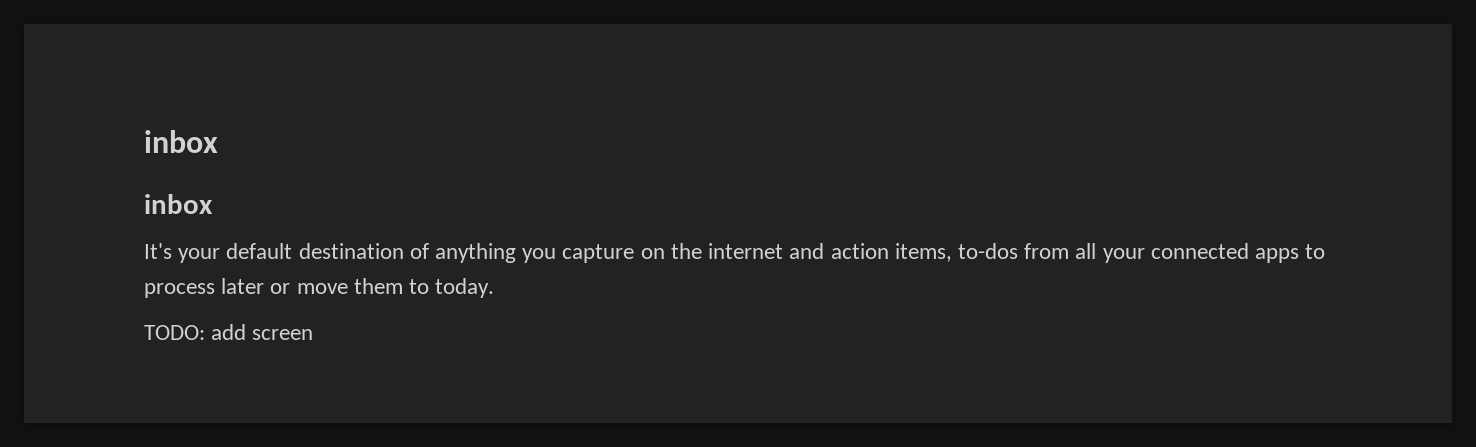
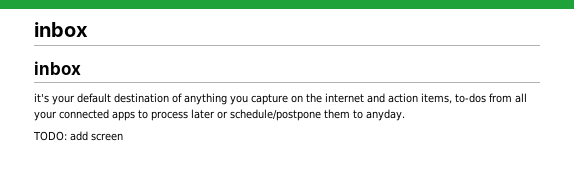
[144,243,172,259] It's -> [34,93,49,103] it's
[296,283,348,294] move -> [230,109,321,121] schedule/postpone
[435,278,495,298] today. -> [366,109,405,121] anyday.

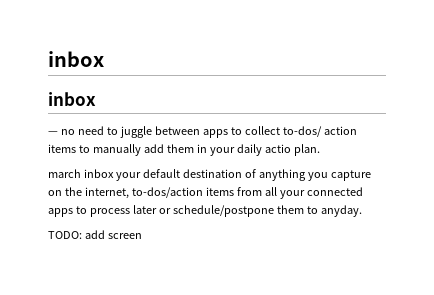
[34,93,49,103] it's -> [48,126,357,138] [48,144,320,156] [48,169,114,178] — no need to juggle between apps to collect to-dos/ action items to manually add them in your daily actio plan. // march inbox
[325,93,486,104] internet and action items, to-dos -> [84,187,234,199] internet, to-dos/action items

